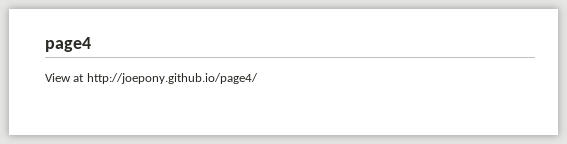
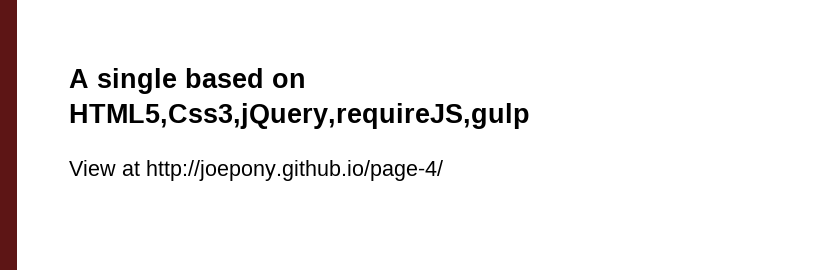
[45,37,91,52] page4 -> [69,68,306,94] [69,103,530,129] A single based on HTML5,Css3,jQuery,requireJS,gulp
[86,73,258,84] http://joepony.github.io/page4/ -> [146,160,443,181] http://joepony.github.io/page-4/

